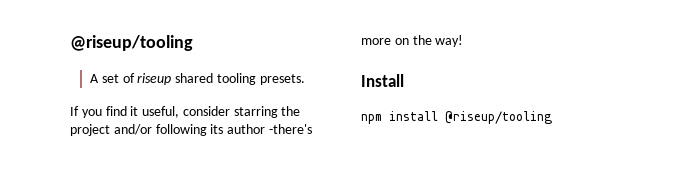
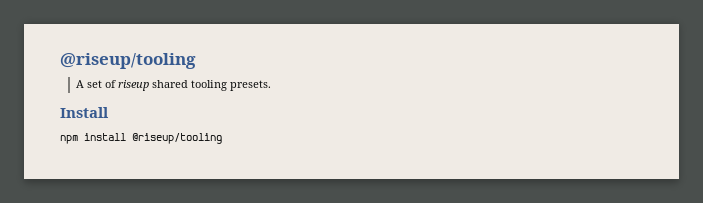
[70,106,301,118] [70,124,312,136] [361,35,464,47] // If you find it useful, consider starring the project and/or following its author -there's more on the way! -> (271, 85) none

